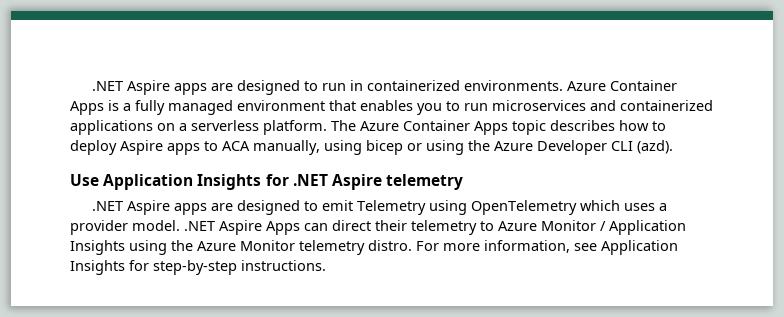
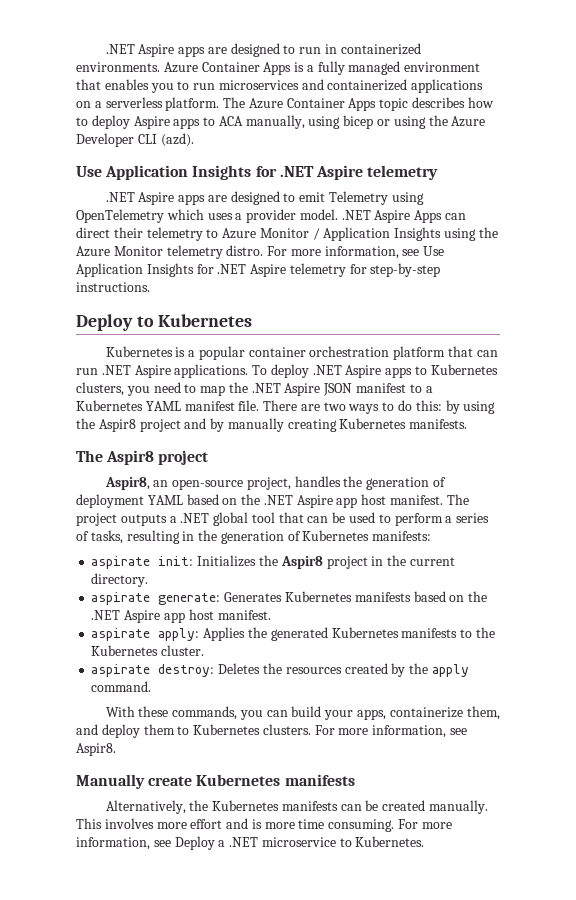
[601,240,678,255] [70,260,326,275] Application Insights for step-by-step instructions. -> [423,246,445,256] [76,263,441,277] [76,282,150,292] [76,314,253,331] [105,346,498,360] [76,364,498,378] [76,382,433,396] [76,400,496,414] [76,418,468,432] [76,450,209,465] [104,476,446,490] [76,494,469,508] [76,512,490,526] [76,530,432,544] [91,555,455,569] [91,573,149,587] [91,591,488,605] [91,609,271,623] [91,627,495,641] [91,645,205,656] [91,663,469,677] [91,681,152,692] [105,706,500,720] [76,724,468,738] [76,743,116,756] [76,774,355,789] [105,800,488,814] [76,818,452,832] [76,836,425,850] Use Application Insights for .NET Aspire telemetry for step-by-step instructions. // Deploy to Kubernetes // Kubernetes is a popular container orchestration platform that can run .NET Aspire applications. To deploy .NET Aspire apps to Kubernetes clusters, you need to map the .NET Aspire JSON manifest to a Kubernetes YAML manifest file. There are two ways to do this: by using the Aspir8 project and by manually creating Kubernetes manifests. // The Aspir8 project // Aspir8, an open-source project, handles the generation of deployment YAML based on the .NET Aspire app host manifest. The project outputs a .NET global tool that can be used to perform a series of tasks, resulting in the generation of Kubernetes manifests: // aspirate init: Initializes the Aspir8 project in the current directory. // aspirate generate: Generates Kubernetes manifests based on the .NET Aspire app host manifest. // aspirate apply: Applies the generated Kubernetes manifests to the Kubernetes cluster. // aspirate destroy: Deletes the resources created by the apply command. // With these commands, you can build your apps, containerize them, and deploy them to Kubernetes clusters. For more information, see Aspir8. // Manually create Kubernetes manifests // Alternatively, the Kubernetes manifests can be created manually. This involves more effort and is more time consuming. For more information, see Deploy a .NET microservice to Kubernetes.

